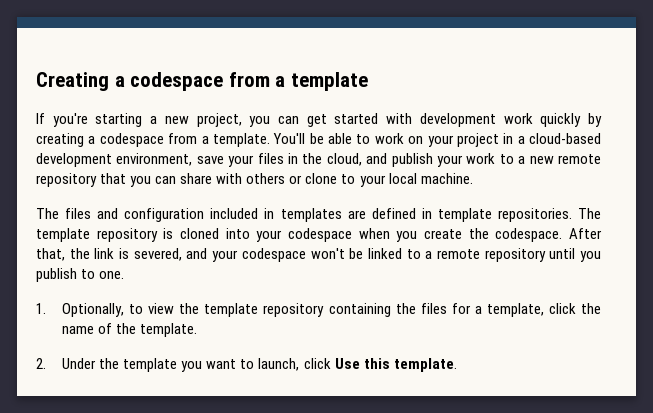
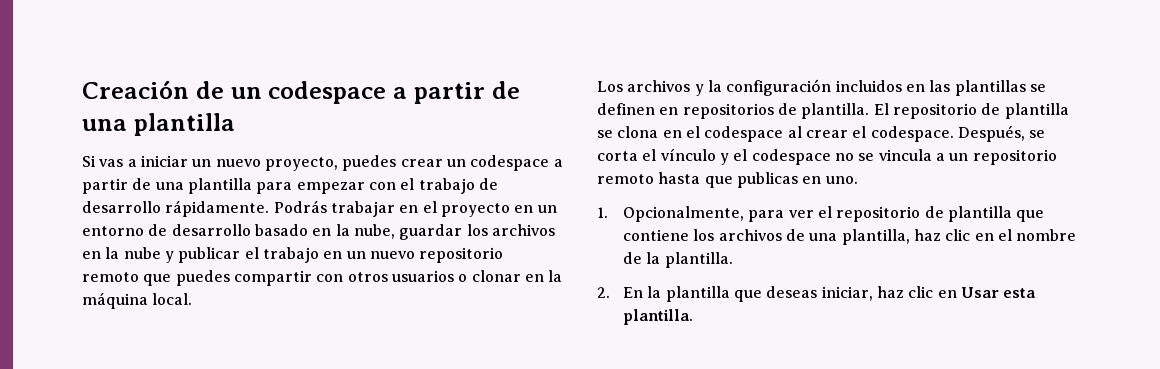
[36,72,368,91] [36,113,603,127] [36,133,601,147] [36,153,601,167] [36,173,473,187] [36,208,601,222] [36,228,602,242] [36,248,601,262] [36,268,125,282] [36,303,601,317] [62,323,198,337] [36,358,457,372] Creating a codespace from a template // If you're starting a new project, you can get started with development work quickly by creating a codespace from a template. You'll be able to work on your project in a cloud-based development environment, save your files in the cloud, and publish your work to a new remote repository that you can share with others or clone to your local machine. // The files and configuration included in templates are defined in template repositories. The template repository is cloned into your codespace when you create the codespace. After that, the link is severed, and your codespace won't be linked to a remote repository until you publish to one. // 1. Optionally, to view the template repository containing the files for a template, click the name of the template. // 2. Under the template you want to launch, click Use this template. -> [82,80,520,104] [82,113,235,136] [82,155,563,171] [82,178,498,194] [82,200,557,217] [82,224,555,240] [82,247,504,263] [82,270,563,286] [82,292,193,309] [597,79,1046,96] [597,103,1069,119] [597,125,1046,142] [597,148,1057,165] [597,172,858,188] [597,206,1045,222] [623,229,1077,245] [623,252,733,268] [597,286,1037,302] [623,309,694,325] Creación de un codespace a partir de una plantilla // Si vas a iniciar un nuevo proyecto, puedes crear un codespace a partir de una plantilla para empezar con el trabajo de desarrollo rápidamente. Podrás trabajar en el proyecto en un entorno de desarrollo basado en la nube, guardar los archivos en la nube y publicar el trabajo en un nuevo repositorio remoto que puedes compartir con otros usuarios o clonar en la máquina local. // Los archivos y la configuración incluidos en las plantillas se definen en repositorios de plantilla. El repositorio de plantilla se clona en el codespace al crear el codespace. Después, se corta el vínculo y el codespace no se vincula a un repositorio remoto hasta que publicas en uno. // 1. Opcionalmente, para ver el repositorio de plantilla que contiene los archivos de una plantilla, haz clic en el nombre de la plantilla. // 2. En la plantilla que deseas iniciar, haz clic en Usar esta plantilla.

